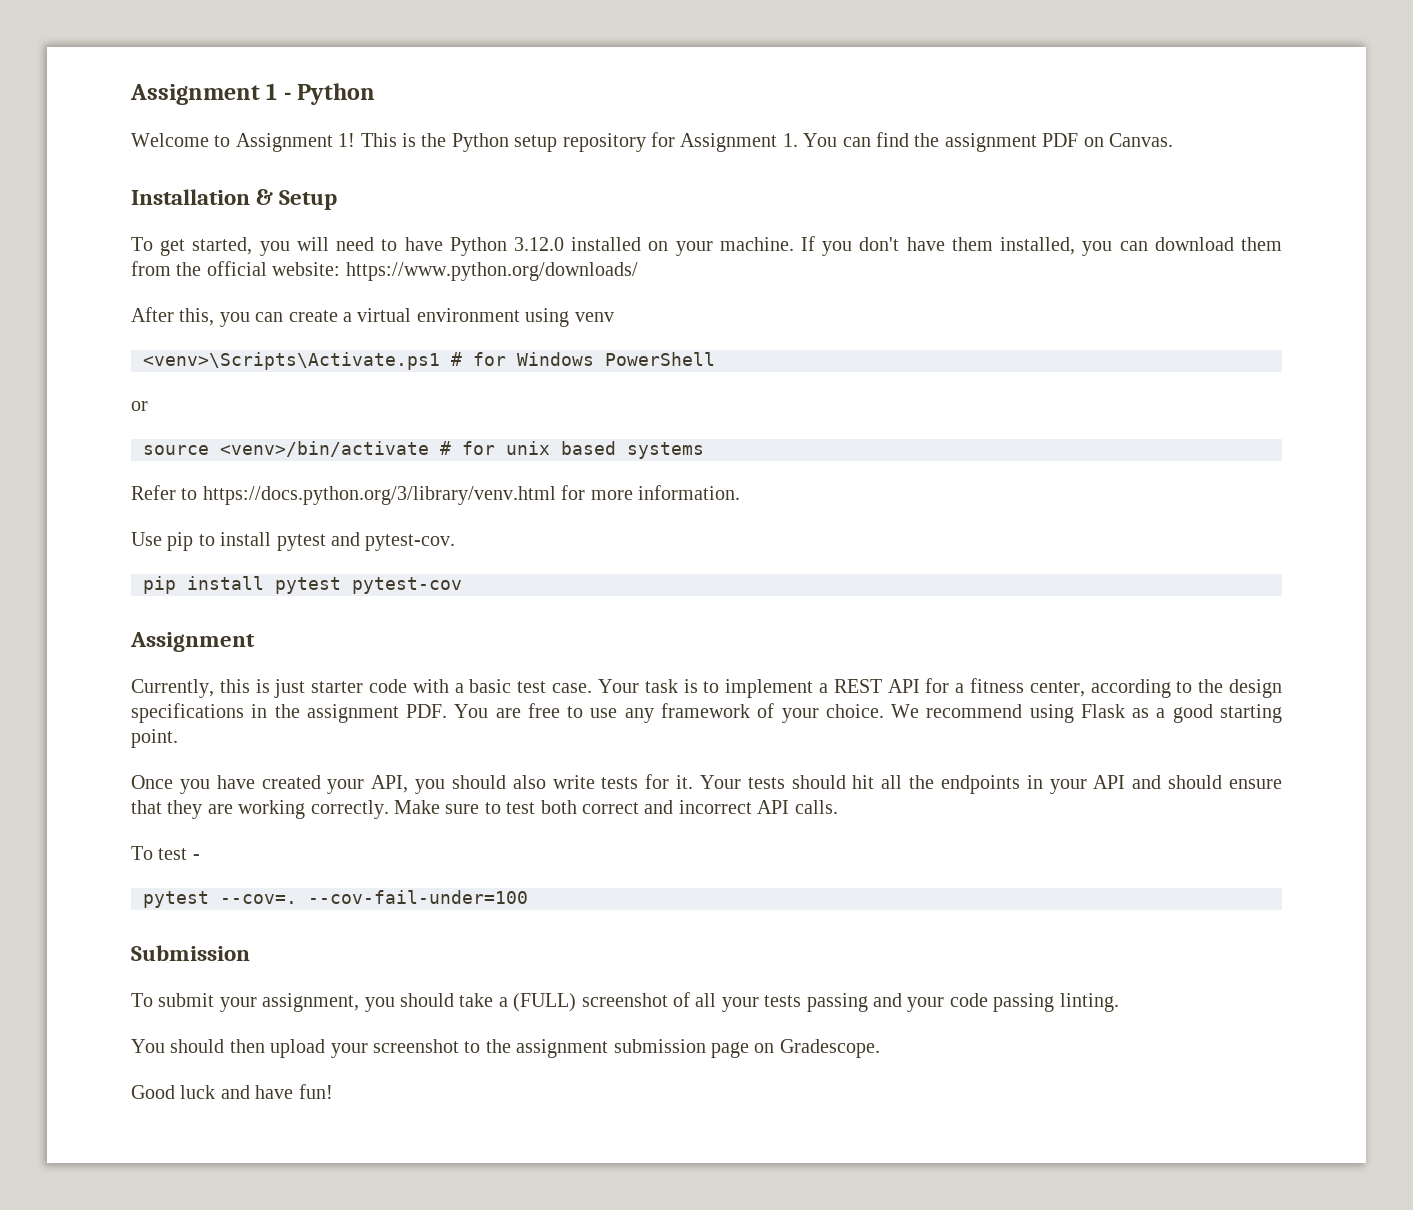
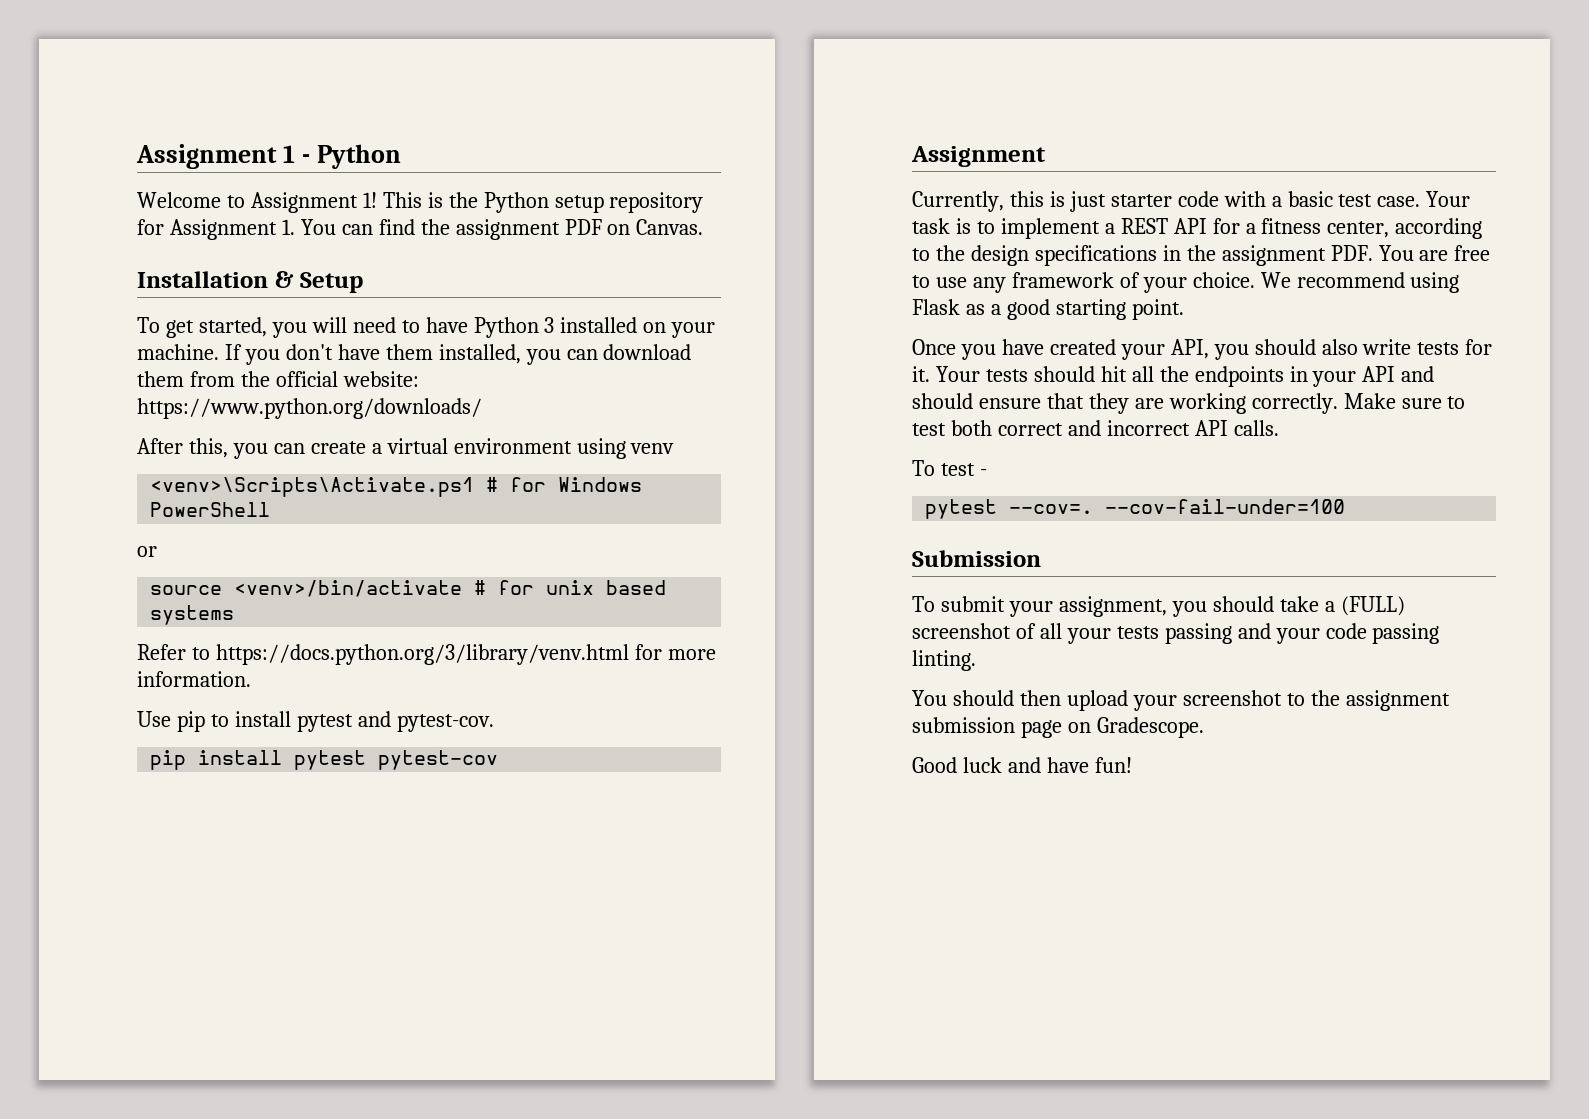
[513,237,564,251] 3.12.0 -> [544,317,555,333] 3

